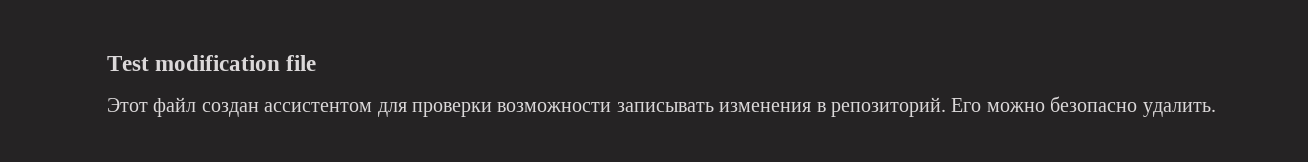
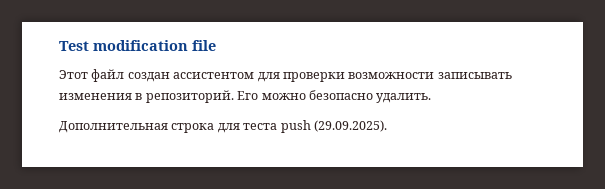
(1216, 109) none -> [59,120,387,133] // Дополнительная строка для теста push (29.09.2025).

